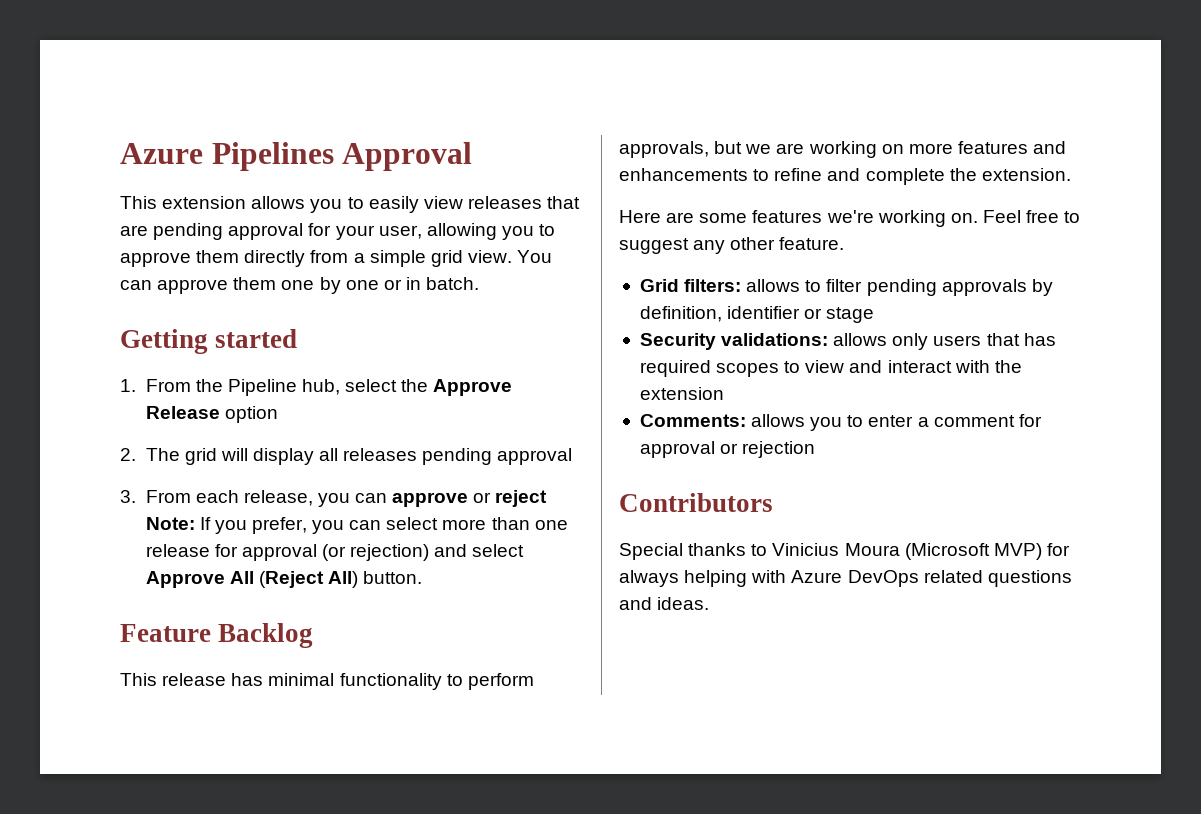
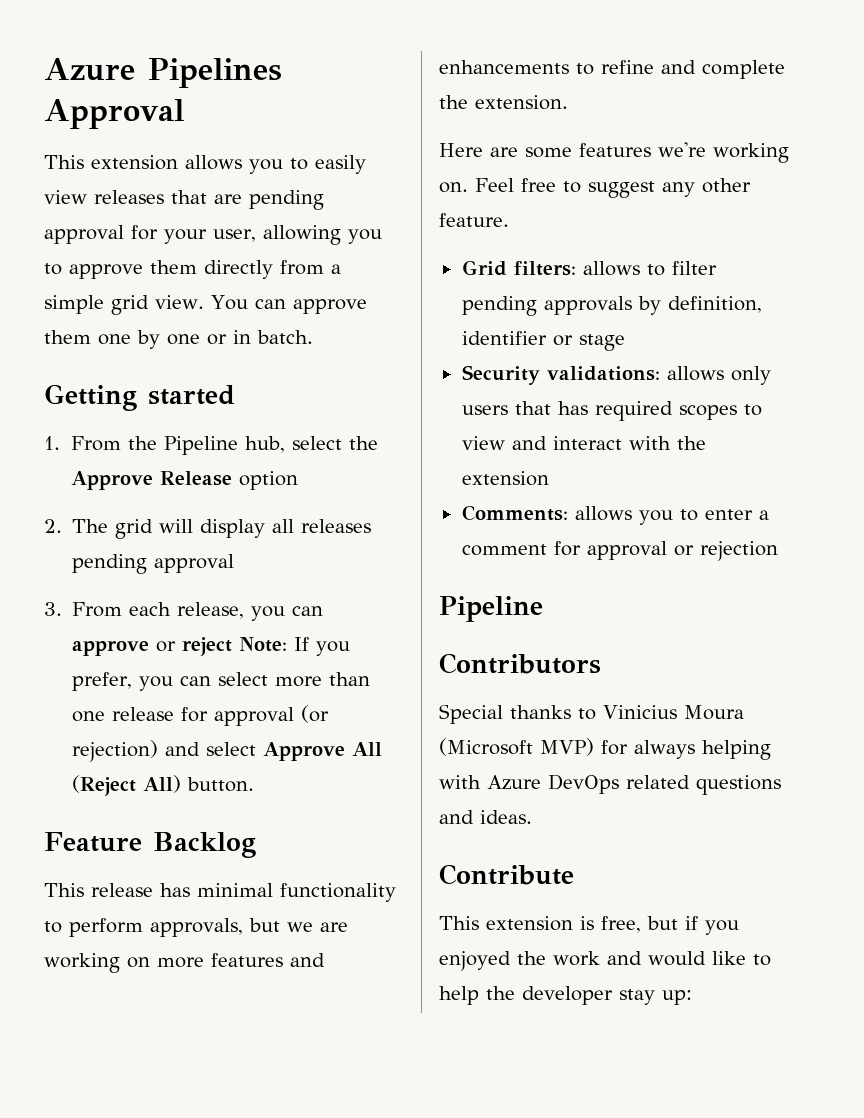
(816, 449) none -> [439,596,543,622] // Pipeline
(710, 603) none -> [439,864,574,885] [439,916,739,935] [439,951,771,971] [439,986,692,1005] // Contribute // This extension is free, but if you enjoyed the work and would like to help the developer stay up:

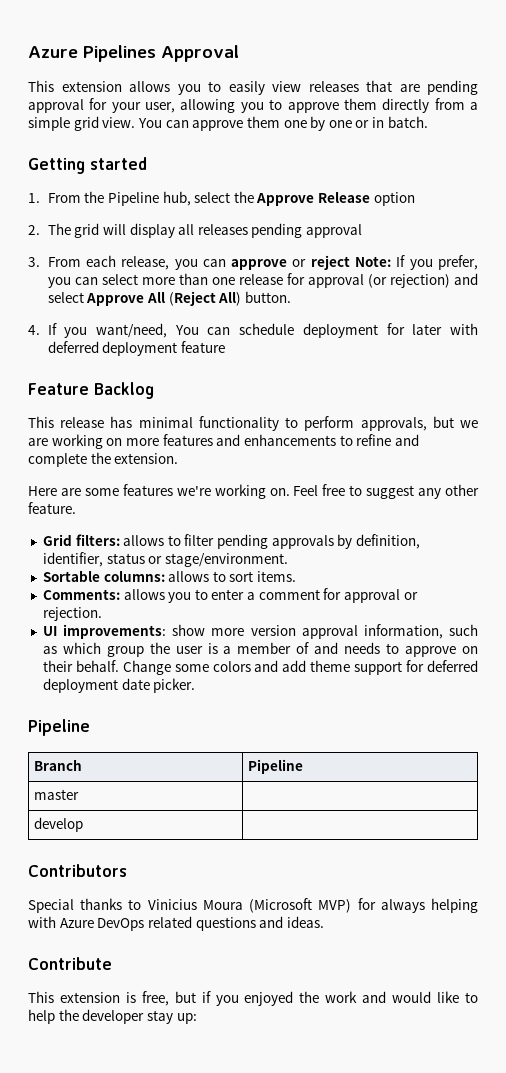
(255, 784) none -> [28,323,478,338] [47,341,225,356] // 4. If you want/need, You can schedule deployment for later with deferred deployment feature
[461,331,625,351] [461,365,771,385] [461,401,762,421] [461,436,706,450] [461,471,549,486] identifier or stage // Security validations: allows only users that has required scopes to view and interact with the extension -> [42,552,288,567] [42,570,297,582] identifier, status or stage/environment. // Sortable columns: allows to sort items.
[699,541,778,561] [439,596,543,622] rejection // Pipeline -> [42,607,102,621] [42,624,478,639] [42,642,478,657] [42,660,478,675] [42,678,196,693] [28,719,90,736] [34,759,83,771] [248,759,304,774] [34,789,80,800] [34,817,84,832] rejection. // UI improvements: show more version approval information, such as which group the user is a member of and needs to approve on their behalf. Change some colors and add theme support for deferred deployment date picker. // Pipeline // Branch | Pipeline // master | // develop |

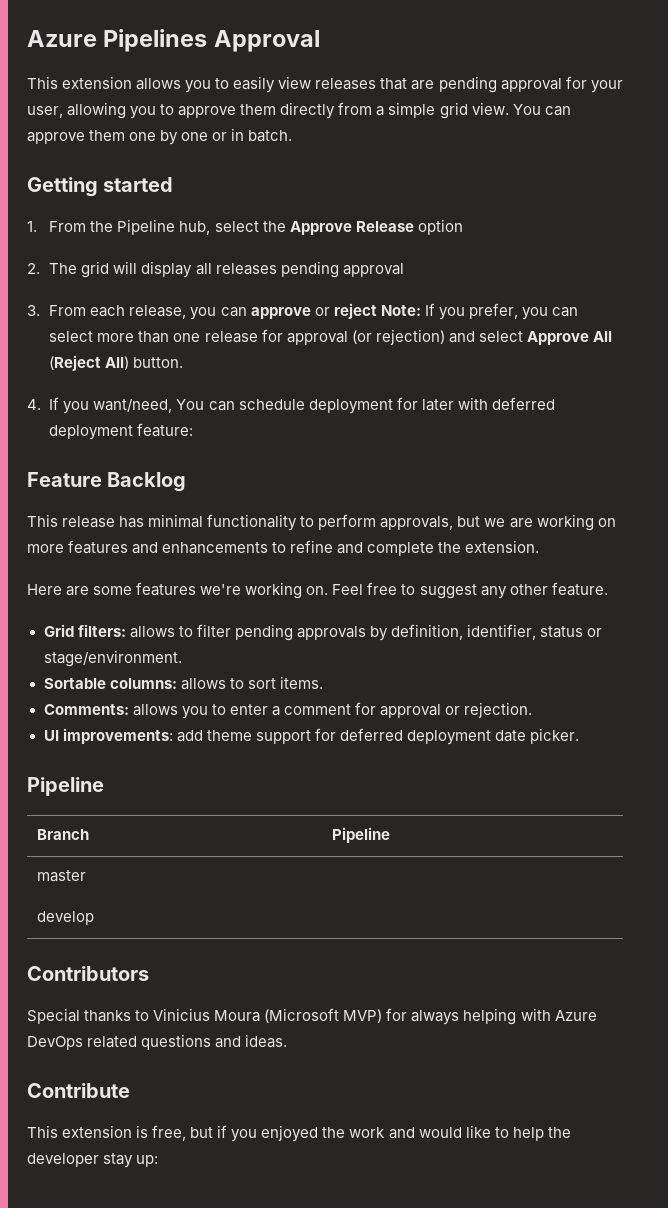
[180,341,225,353] feature -> [137,423,194,437] feature:
[172,624,478,639] [42,642,478,657] [42,660,279,675] show more version approval information, such as which group the user is a member of and needs to approve on their behalf. Change some colors and -> (173, 736) none

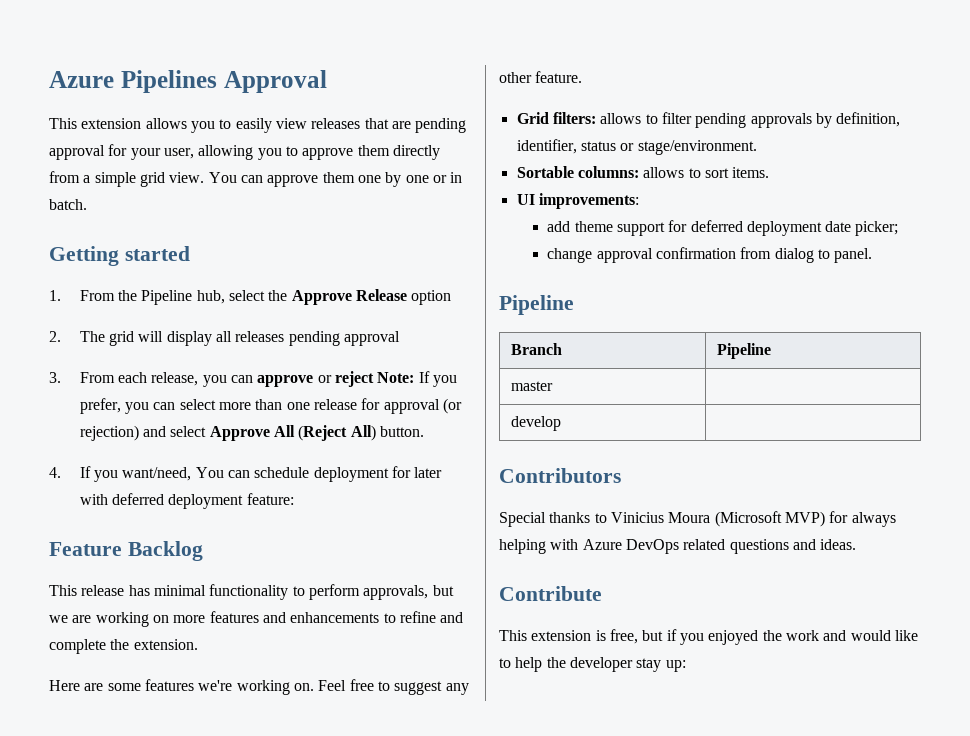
[43,702,533,719] // Comments: allows you to enter a comment for approval or rejection. -> (770, 172) none
(173, 736) none -> (639, 201) //
[529,728,579,744] picker. -> [855,221,899,236] [547,247,873,263] picker; // change approval confirmation from dialog to panel.

